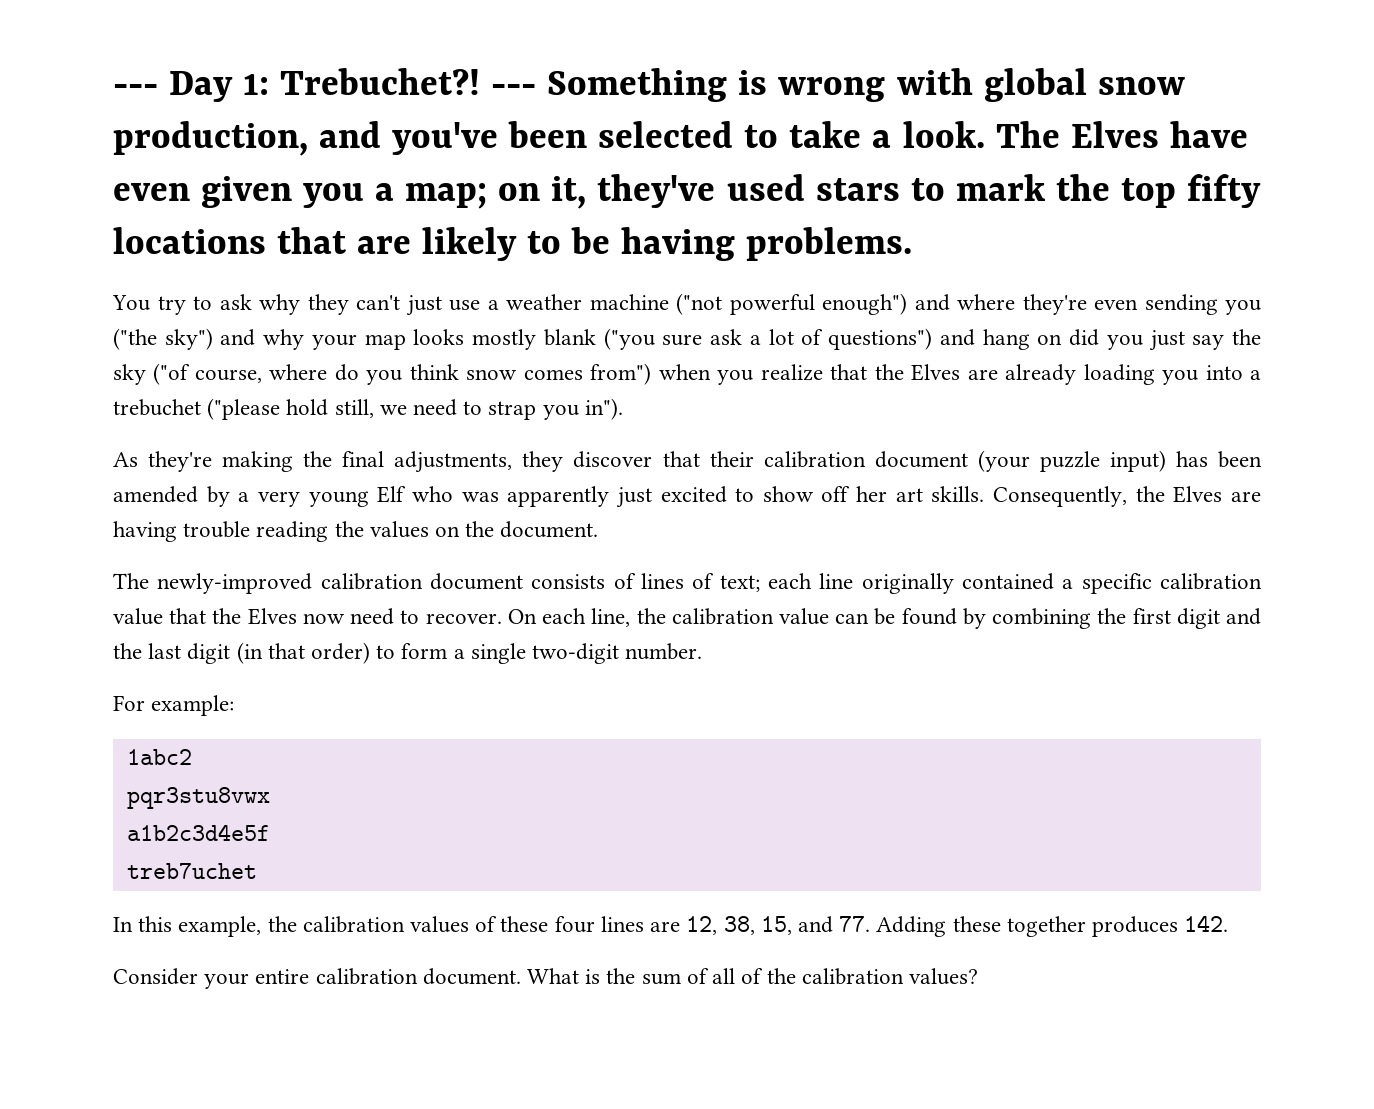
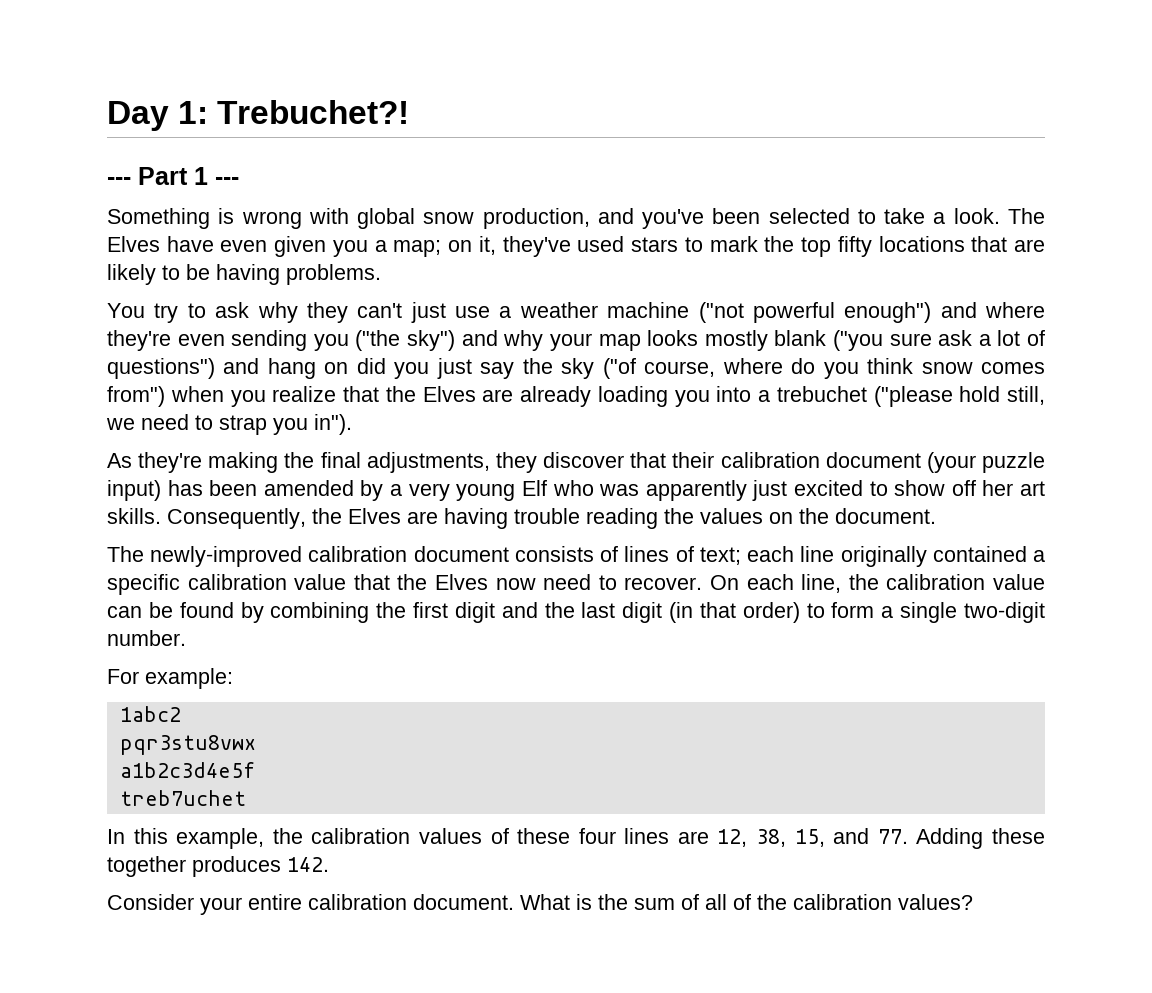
[113,84,158,95] --- -> (107, 116) none
[491,84,537,95] --- -> [107,167,239,185] // --- Part 1 --- //

